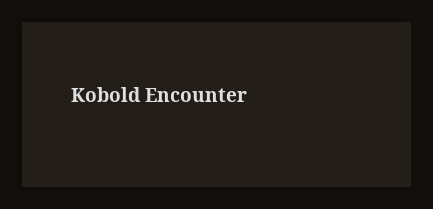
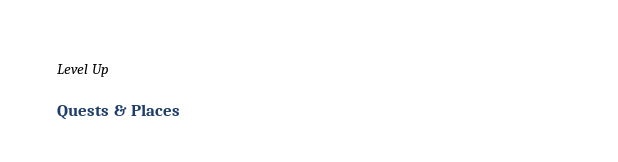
[71,87,248,102] Kobold Encounter -> [57,64,109,77] [57,104,181,120] Level Up // Quests & Places

